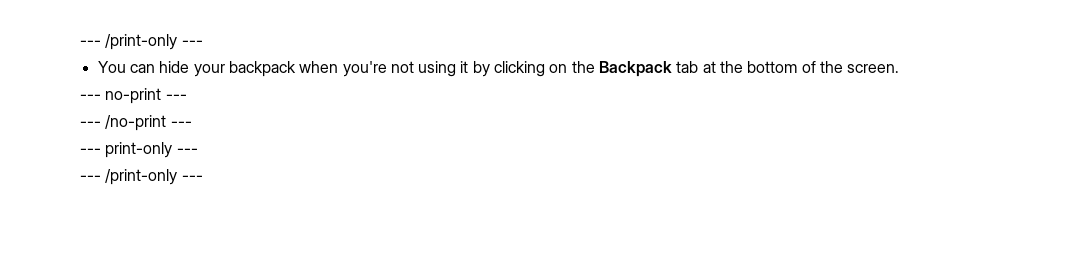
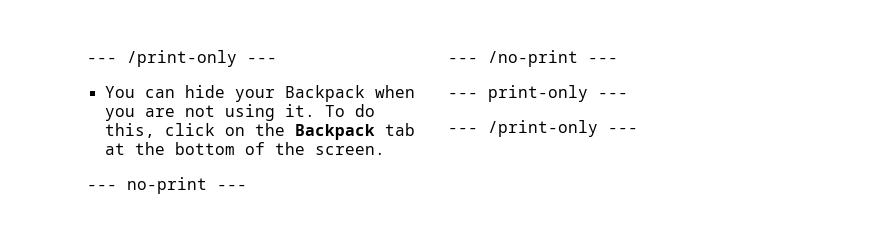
[228,61,546,77] backpack when you're not using it by clicking -> [284,85,415,102] [104,104,375,121] [104,123,215,138] Backpack when you are not using it. To do this, click

